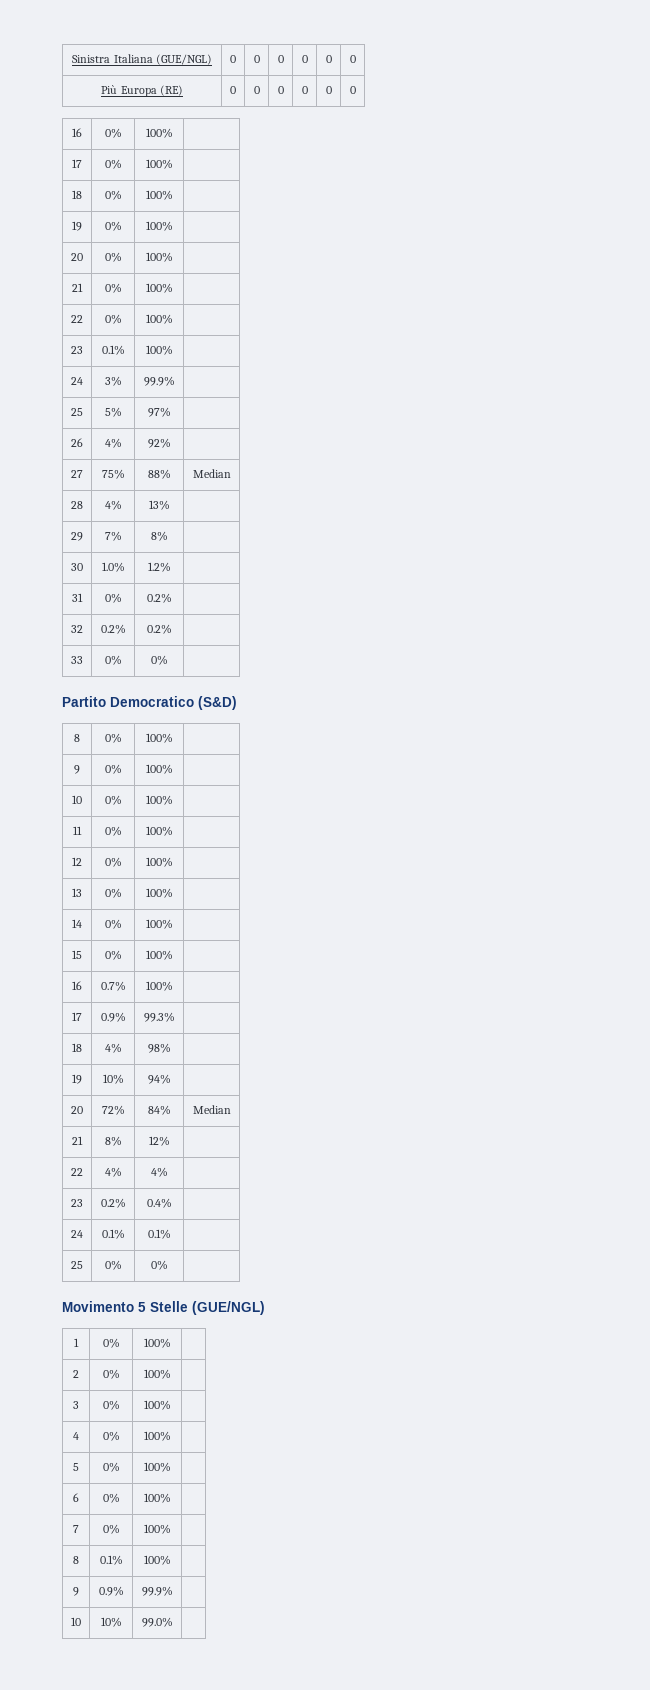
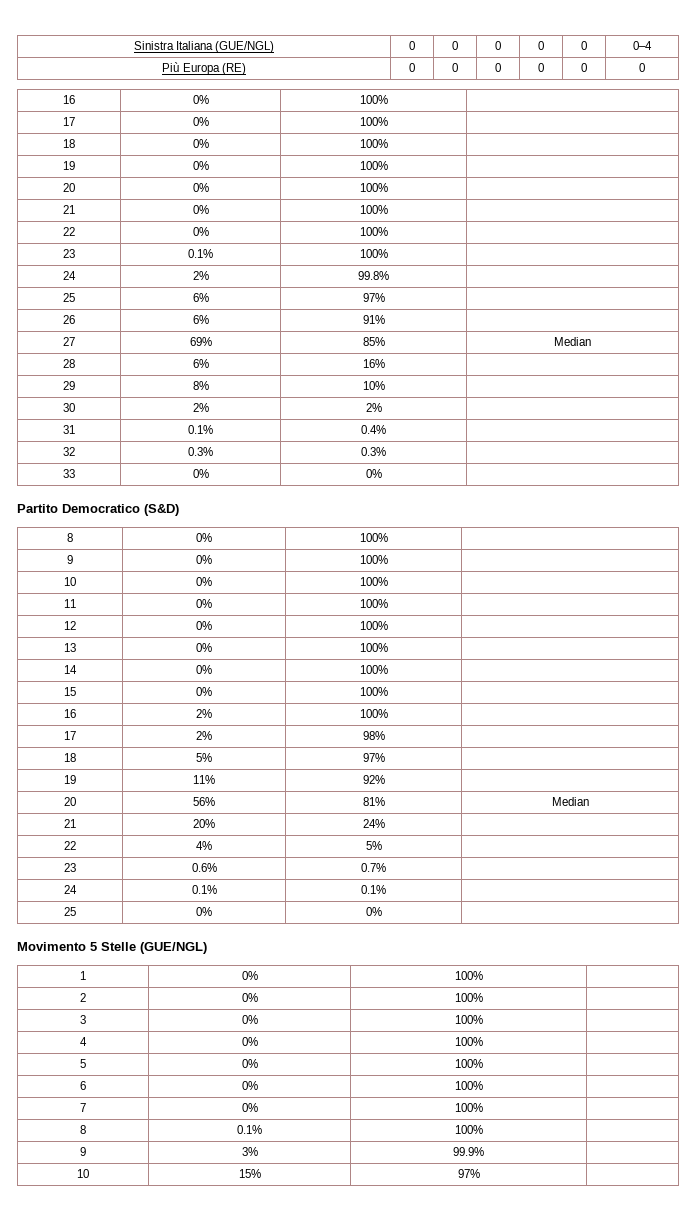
[349,55,356,63] 0 -> [633,41,652,50] 0–4
[104,376,122,386] [143,376,175,386] [71,408,83,416] [104,407,122,417] 3% | 99.9% | // 25 | 5% -> [192,271,209,280] [358,271,389,280] [63,293,75,302] [192,293,209,302] 2% | 99.8% | // 25 | 6%
[104,438,122,448] [147,438,171,448] 4% | 92% -> [192,315,209,324] [362,315,385,324] 6% | 91%
[101,469,125,479] [147,469,171,479] 75% | 88% -> [189,337,212,346] [362,337,385,346] 69% | 85%
[104,500,122,510] [148,500,170,510] 4% | 13% -> [192,359,209,368] [362,359,385,368] 6% | 16%
[104,531,122,541] [150,531,168,541] 7% | 8% -> [192,381,209,390] [362,381,385,390] 8% | 10%
[101,562,125,572] [147,562,171,572] 1.0% | 1.2% -> [192,403,209,412] [365,403,382,412] 2% | 2%
[104,593,122,603] [146,593,172,603] 0% | 0.2% -> [188,425,213,434] [361,425,386,434] 0.1% | 0.4%
[100,624,126,634] [146,624,172,634] 0.2% | 0.2% -> [188,447,213,456] [361,447,386,456] 0.3% | 0.3%
[100,981,126,991] [145,981,173,991] [72,1012,82,1021] [100,1012,126,1022] [143,1012,175,1022] [72,1043,82,1052] [104,1043,122,1053] [147,1043,171,1053] [72,1074,82,1084] [102,1074,124,1084] [147,1074,171,1084] [71,1106,83,1114] [101,1105,125,1115] [147,1105,171,1115] 0.7% | 100% | // 17 | 0.9% | 99.3% | // 18 | 4% | 98% | // 19 | 10% | 94% | // 20 | 72% | 84% -> [196,709,212,718] [359,709,388,718] [64,731,76,740] [196,731,212,740] [362,731,385,740] [64,753,76,762] [196,753,212,762] [362,753,385,762] [64,775,76,784] [193,775,215,784] [362,775,385,784] [64,797,76,806] [193,797,215,806] [362,797,385,806] 2% | 100% | // 17 | 2% | 98% | // 18 | 5% | 97% | // 19 | 11% | 92% | // 20 | 56% | 81%
[104,1136,122,1146] [148,1136,170,1146] 8% | 12% -> [193,819,215,828] [362,819,385,828] 20% | 24%
[150,1167,168,1177] [71,1199,83,1207] [100,1198,126,1208] [146,1198,172,1208] 4% | // 23 | 0.2% | 0.4% -> [365,841,382,850] [64,863,76,872] [191,863,217,872] [361,863,386,872] 5% | // 23 | 0.6% | 0.7%
[98,1586,124,1596] 0.9% -> [241,1147,258,1156] 3%
[100,1617,122,1627] [141,1617,173,1627] 10% | 99.0% -> [238,1169,261,1178] [457,1169,480,1178] 15% | 97%

